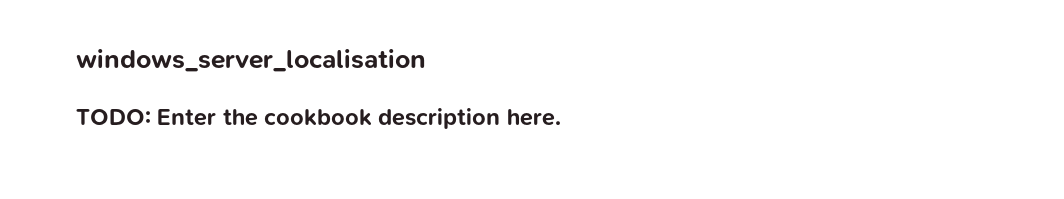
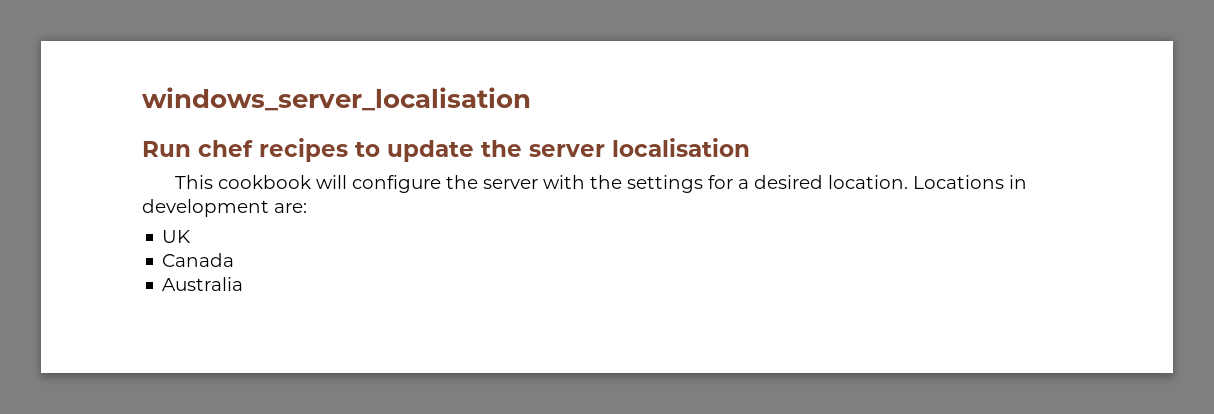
[76,108,561,129] TODO: Enter the cookbook description here. -> [142,138,750,162] [175,175,1028,193] [142,199,307,217] [162,230,192,243] [162,253,235,267] [162,277,244,291] Run chef recipes to update the server localisation // This cookbook will configure the server with the settings for a desired location. Locations in development are: // UK // Canada // Australia

